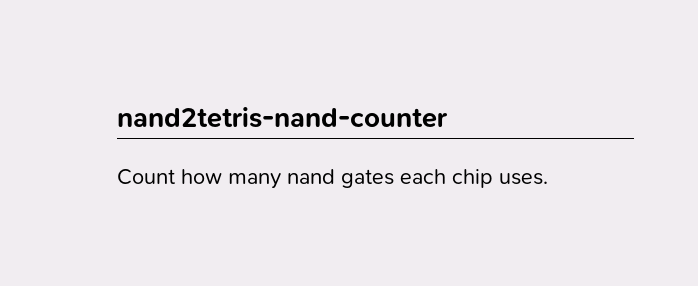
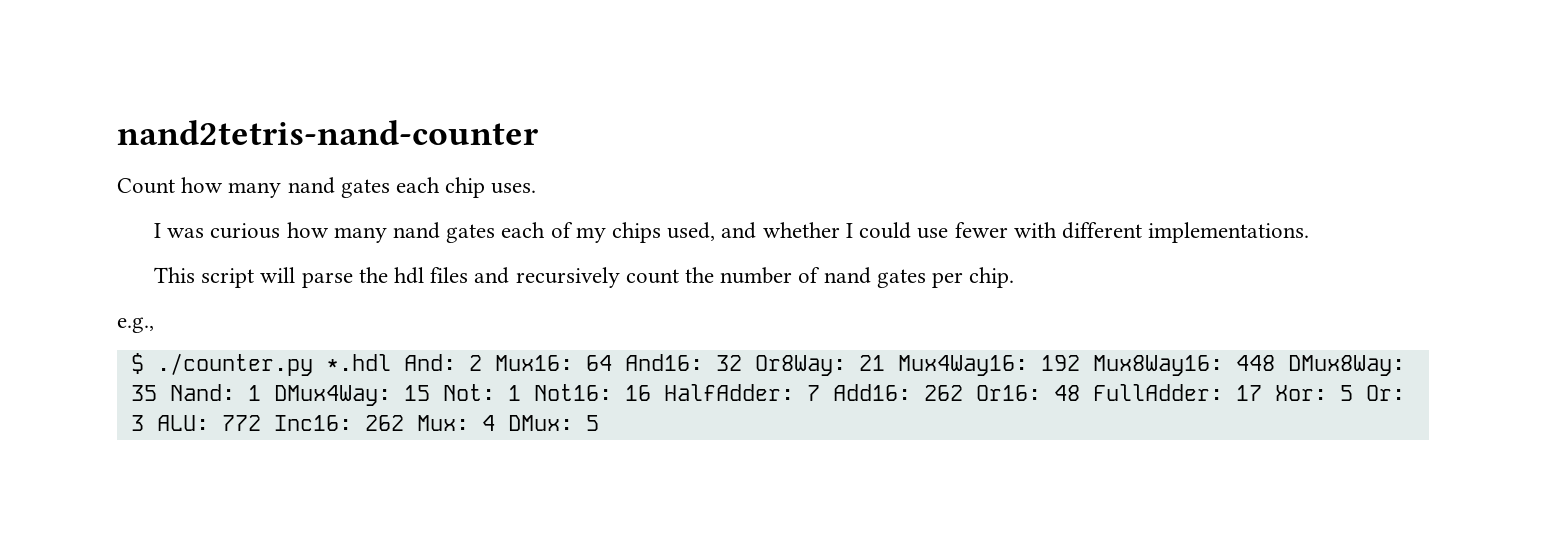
(548, 179) none -> [153,222,1310,243] [153,267,1015,288] [117,317,154,333] [130,353,1405,376] [130,384,1405,406] [130,415,599,431] // I was curious how many nand gates each of my chips used, and whether I could use fewer with different implementations. // This script will parse the hdl files and recursively count the number of nand gates per chip. // e.g., // $ ./counter.py *.hdl And: 2 Mux16: 64 And16: 32 Or8Way: 21 Mux4Way16: 192 Mux8Way16: 448 DMux8Way: 35 Nand: 1 DMux4Way: 15 Not: 1 Not16: 16 HalfAdder: 7 Add16: 262 Or16: 48 FullAdder: 17 Xor: 5 Or: 3 ALU: 772 Inc16: 262 Mux: 4 DMux: 5

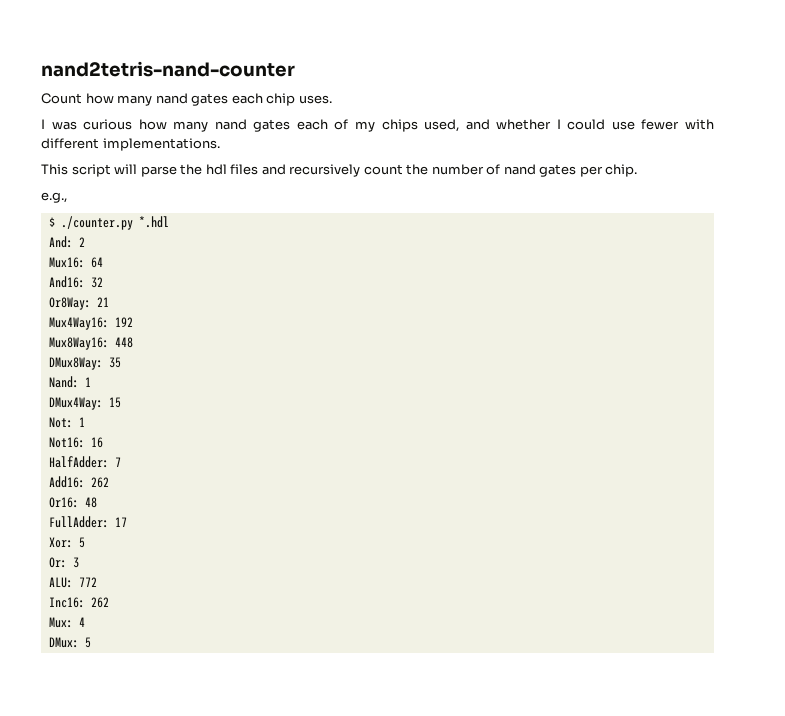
(391, 362) none -> (169, 222) //
(482, 363) none -> (85, 242) //
(612, 363) none -> (103, 262) //
(742, 363) none -> (103, 282) //
(885, 363) none -> (109, 302) //
(1080, 363) none -> (133, 322) //
(1275, 363) none -> (133, 342) //
(157, 393) none -> (121, 362) //
(261, 393) none -> (91, 382) //
(430, 393) none -> (121, 402) //
(521, 393) none -> (85, 422) //
(651, 393) none -> (103, 442) //
(820, 393) none -> (121, 462) //
(963, 393) none -> (109, 482) //
(1080, 393) none -> (97, 502) //
(1262, 393) none -> (127, 522) //
(1353, 393) none -> (85, 542) //
(144, 423) none -> (79, 562) //
(261, 423) none -> (97, 582) //
(404, 423) none -> (109, 602) //
(495, 423) none -> (85, 622) //

